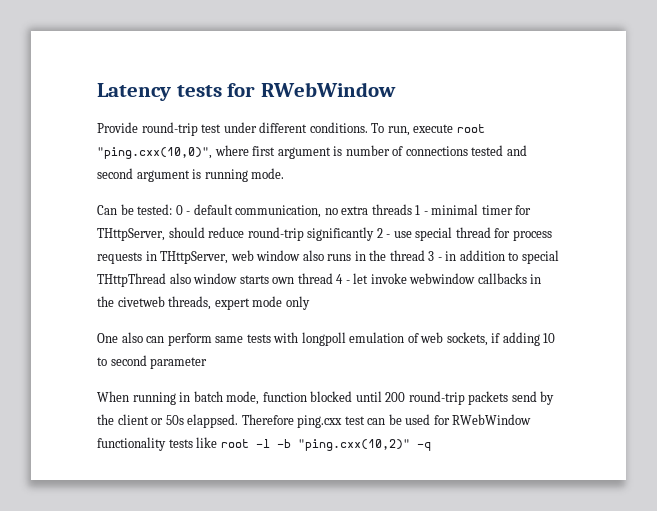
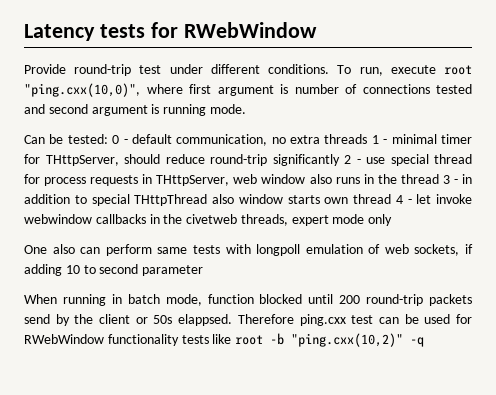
[255,439,270,448] -l -> (264, 340) none

